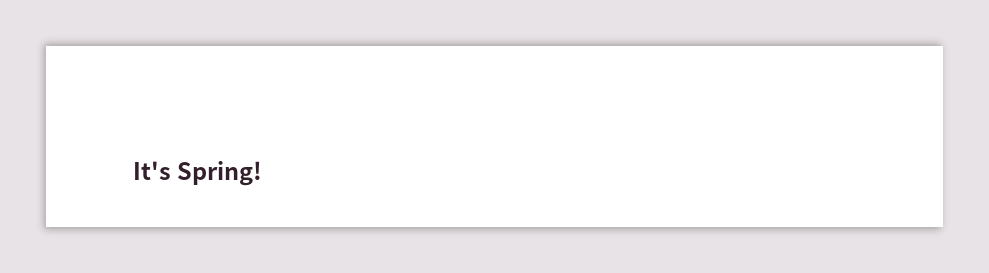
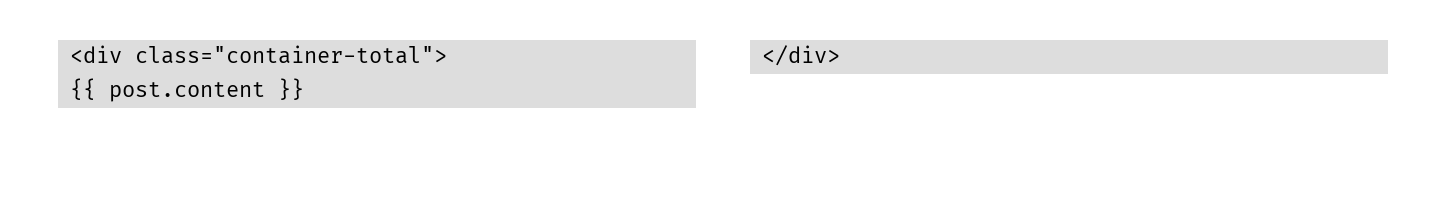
[133,161,263,186] It's Spring! -> [70,45,448,64] [70,78,305,102] [762,45,841,66] <div class="container-total"> // {{ post.content }} // </div>

